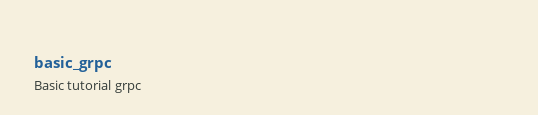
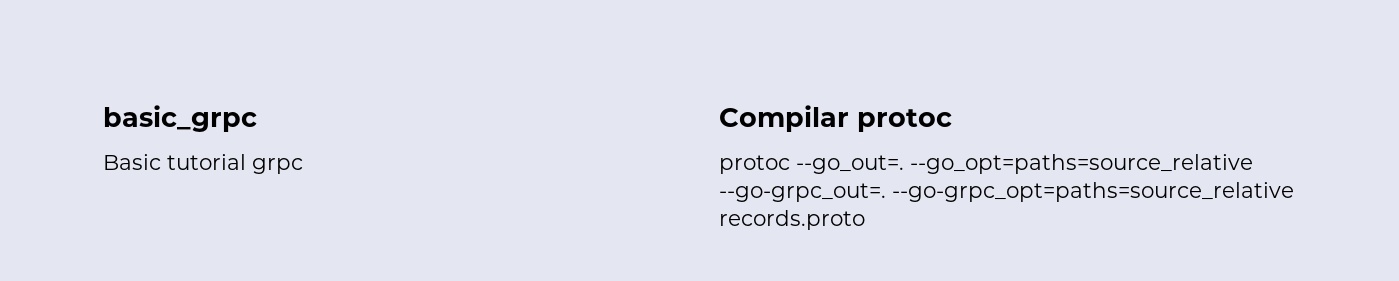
(141, 88) none -> [719,105,952,132] [719,154,1253,174] [719,182,1294,202] [719,210,865,230] // Compilar protoc // protoc --go_out=. --go_opt=paths=source_relative --go-grpc_out=. --go-grpc_opt=paths=source_relative records.proto

